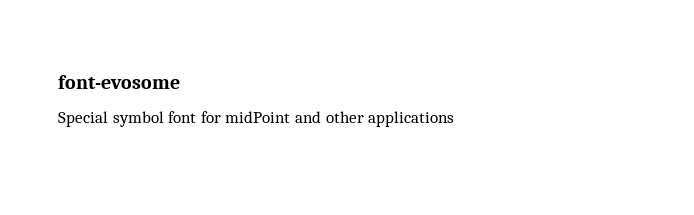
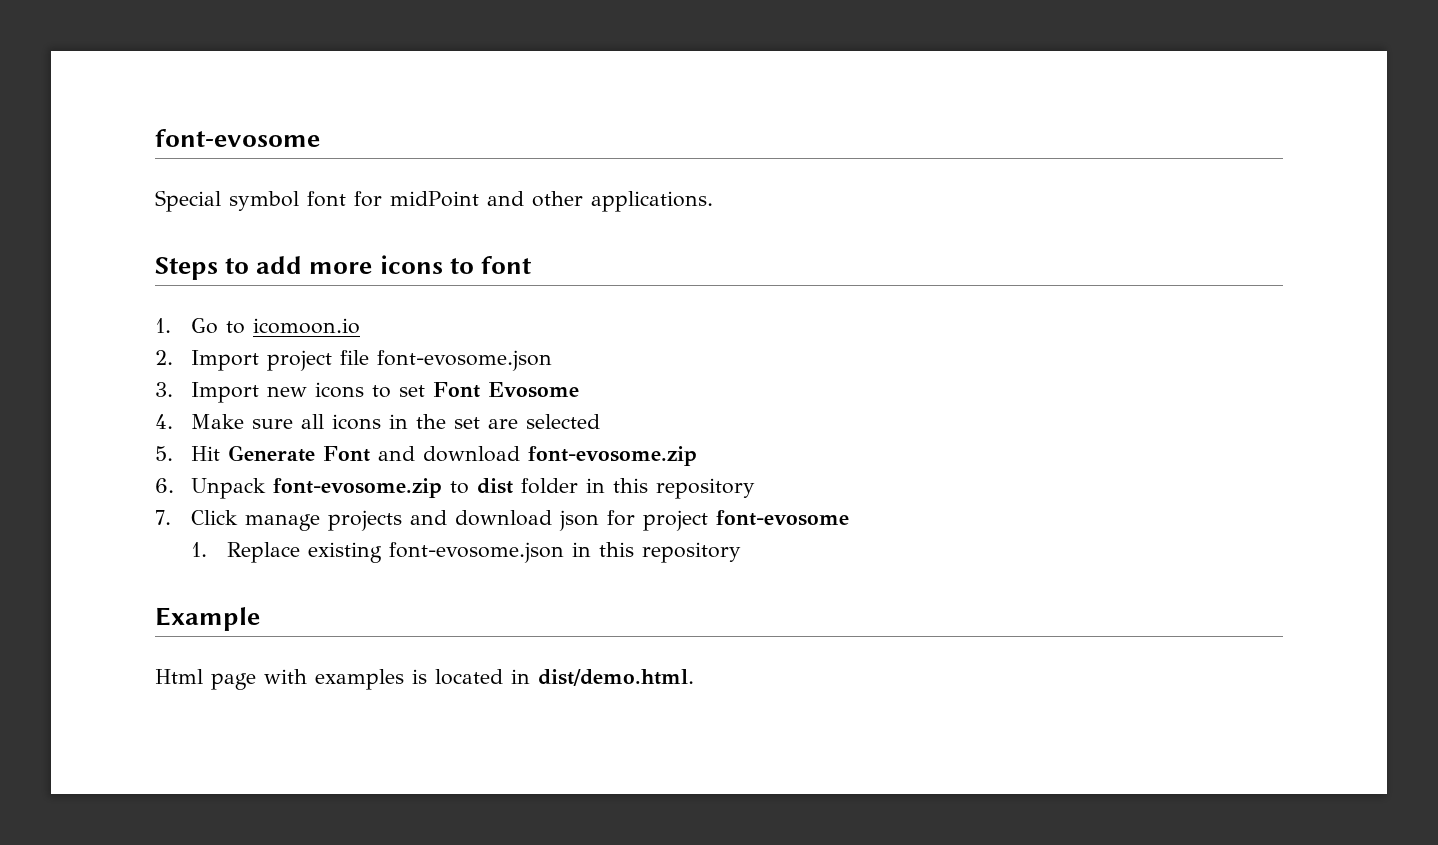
[368,111,455,127] applications -> [590,191,713,212] [155,255,532,280] [155,318,361,334] [155,350,553,371] [155,382,580,403] [155,414,601,430] [155,445,698,466] [155,478,756,499] [155,510,850,531] [191,542,742,563] [155,607,260,631] [155,669,694,690] applications. // Steps to add more icons to font // 1. Go to icomoon.io // 2. Import project file font-evosome.json // 3. Import new icons to set Font Evosome // 4. Make sure all icons in the set are selected // 5. Hit Generate Font and download font-evosome.zip // 6. Unpack font-evosome.zip to dist folder in this repository // 7. Click manage projects and download json for project font-evosome // 1. Replace existing font-evosome.json in this repository // Example // Html page with examples is located in dist/demo.html.

